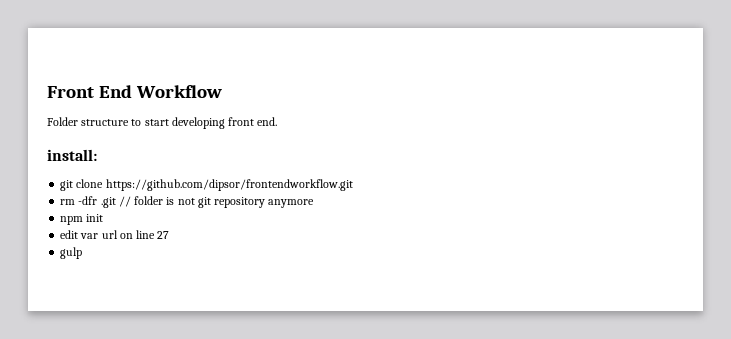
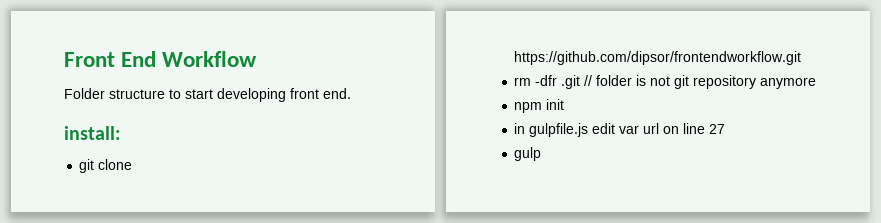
(104, 218) none -> [514,123,589,137] in gulpfile.js

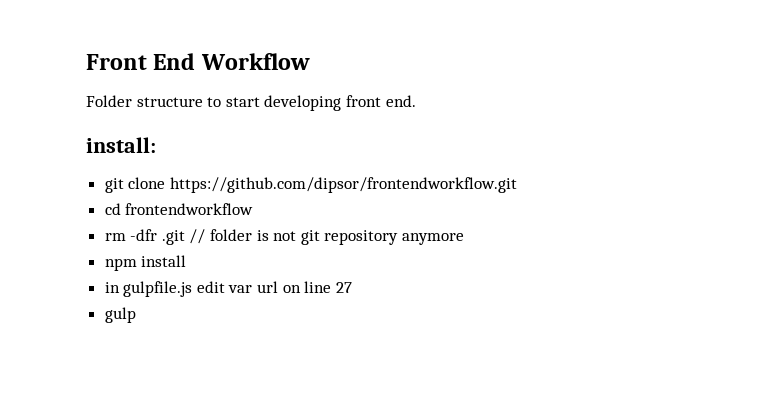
(802, 58) none -> [104,203,254,215] // cd frontendworkflow
[546,99,565,110] init -> [141,255,187,267] install

